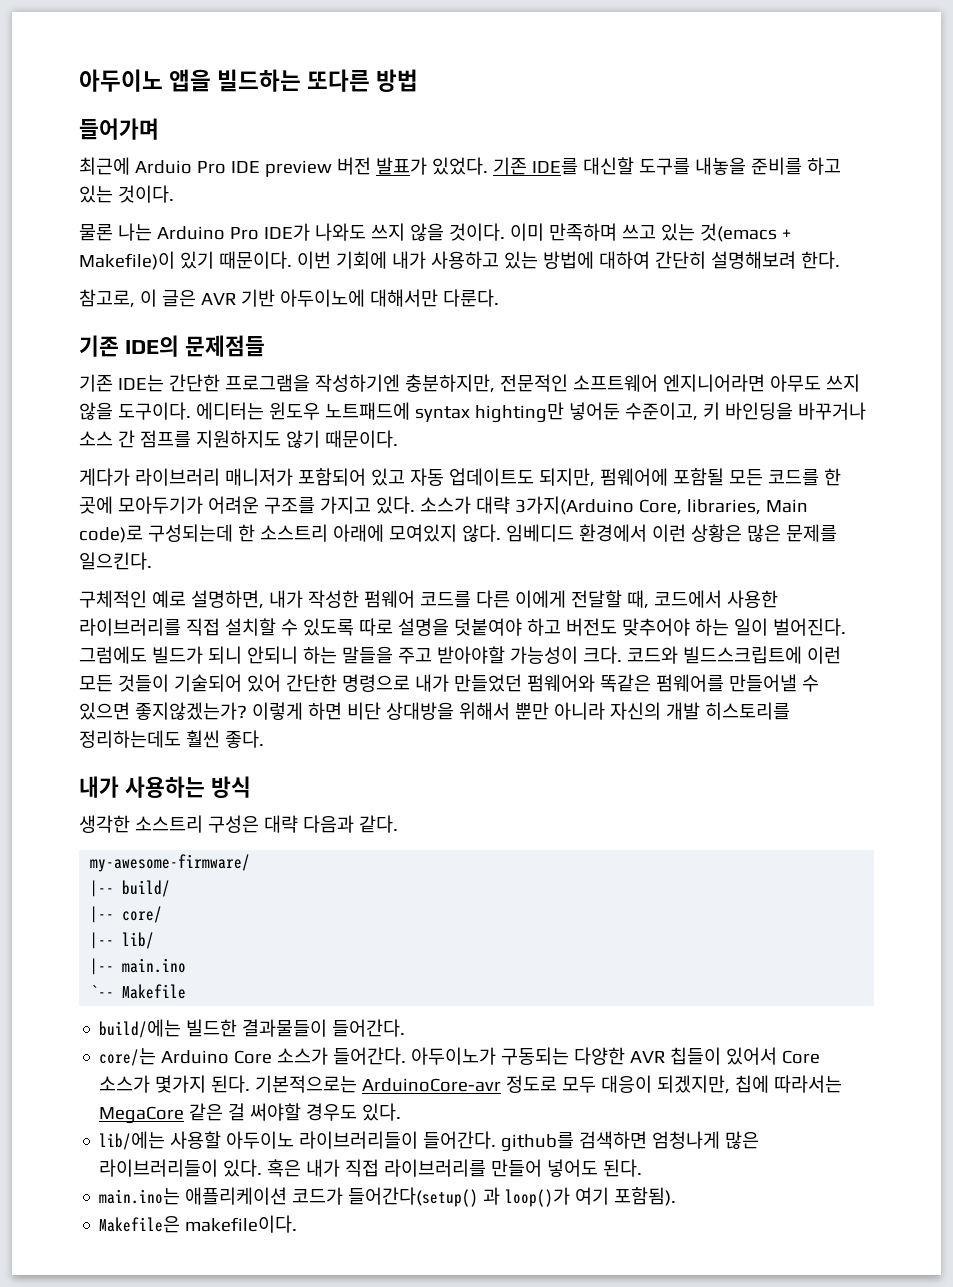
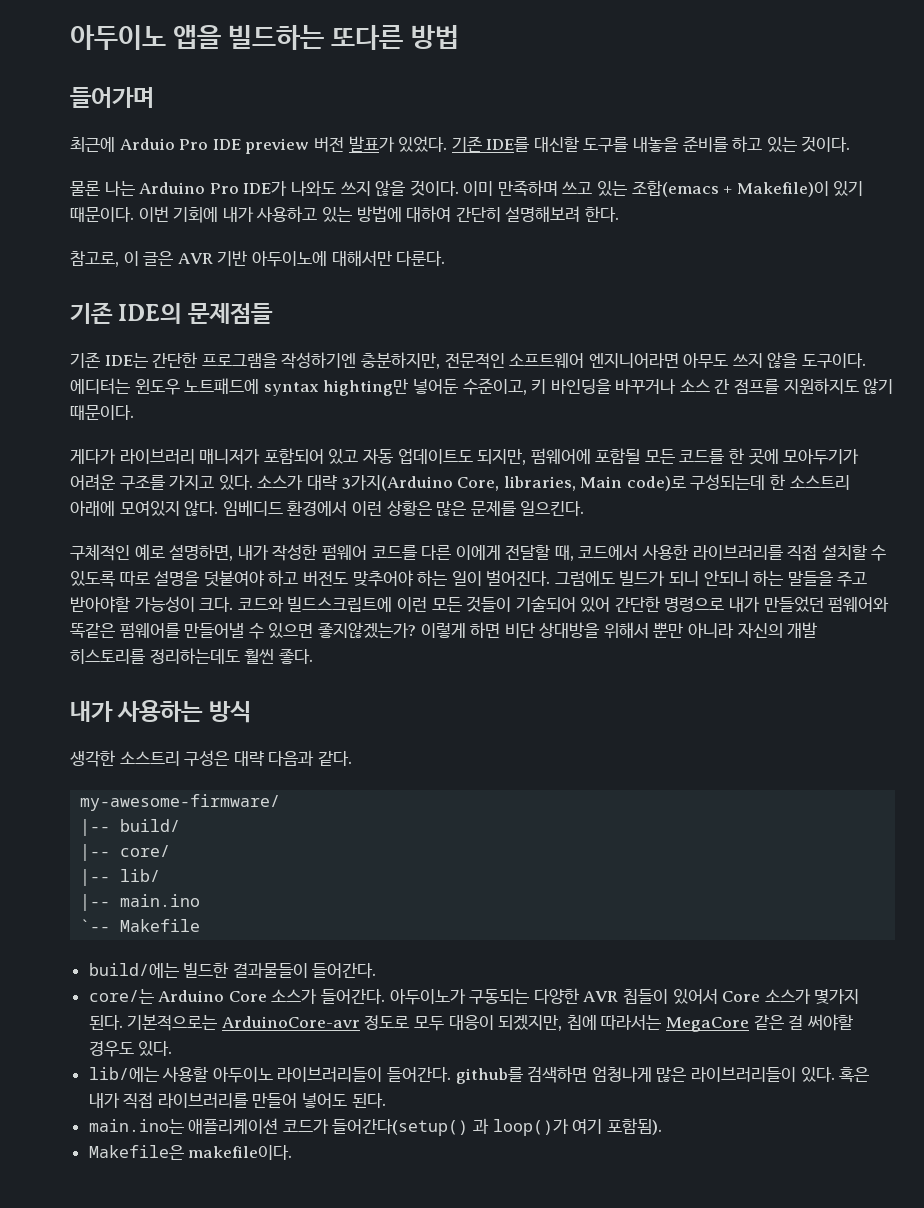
[699,223,777,242] 것(emacs -> [631,180,719,197] 조합(emacs

